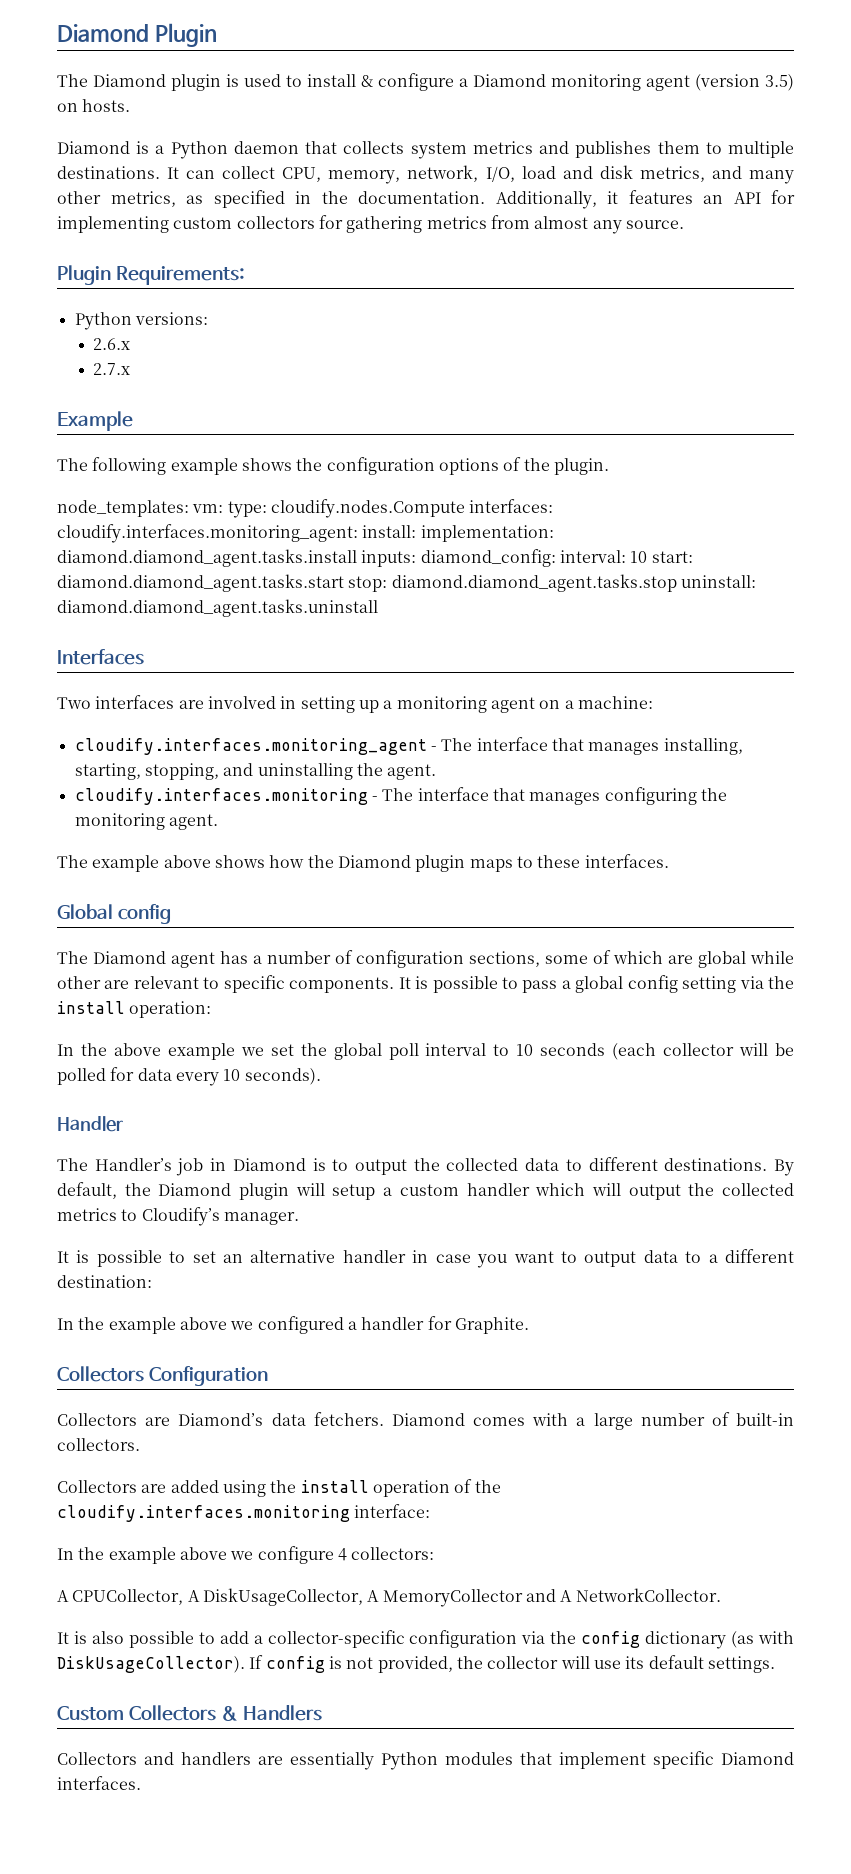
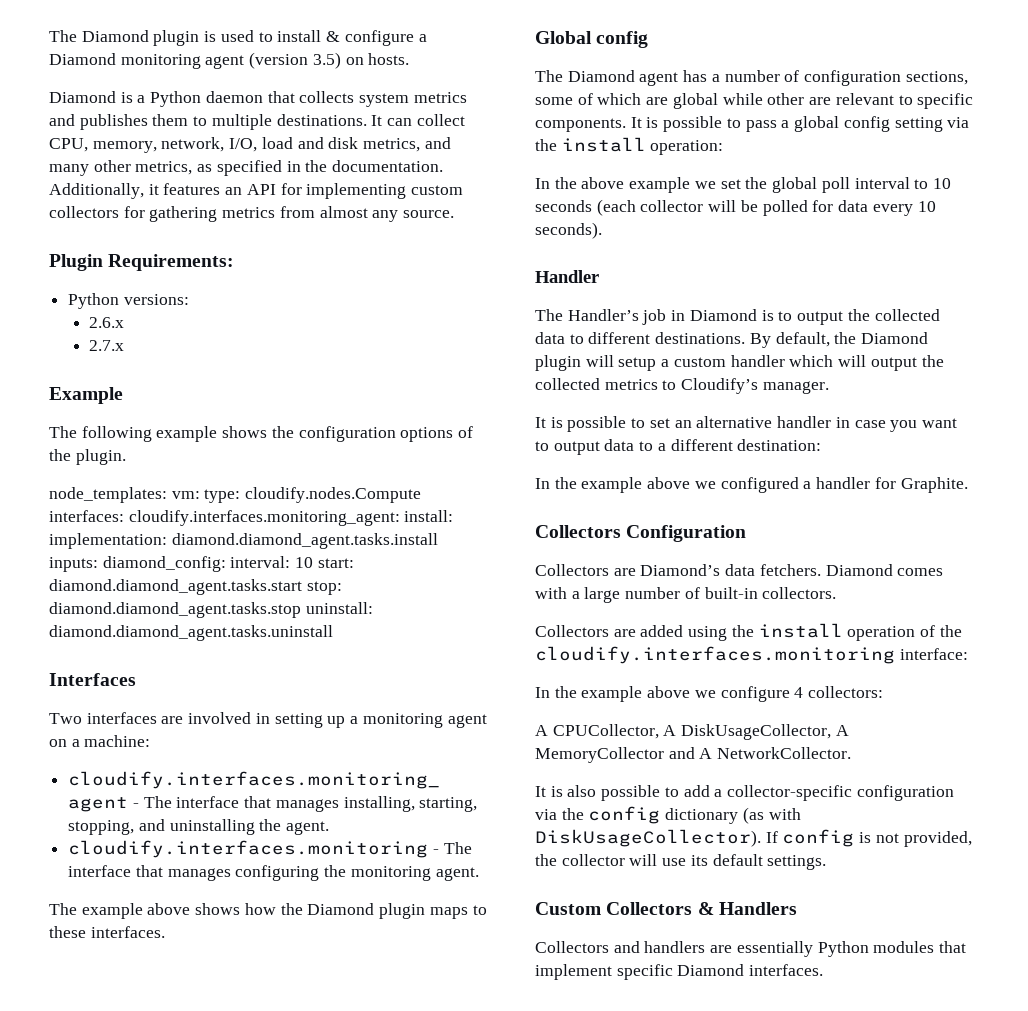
[57,23,217,47] Diamond Plugin // -> (49, 36) none

